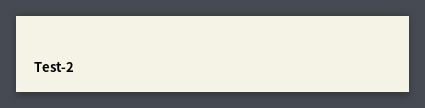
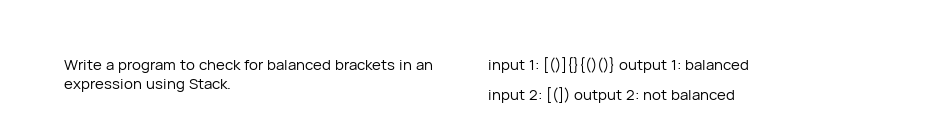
[34,62,74,72] Test-2 -> [64,60,434,73] [64,79,232,92] [488,57,750,73] [488,87,736,103] Write a program to check for balanced brackets in an expression using Stack. // input 1: [()]{}{()()} output 1: balanced // input 2: [(]) output 2: not balanced

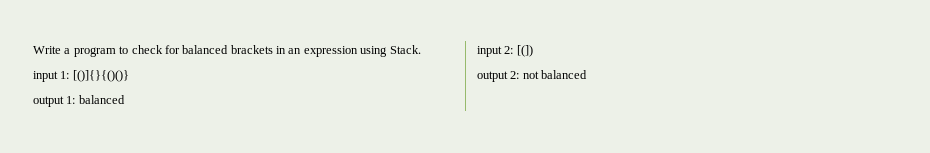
(616, 65) none -> (129, 76) //
(571, 95) none -> (533, 51) //

